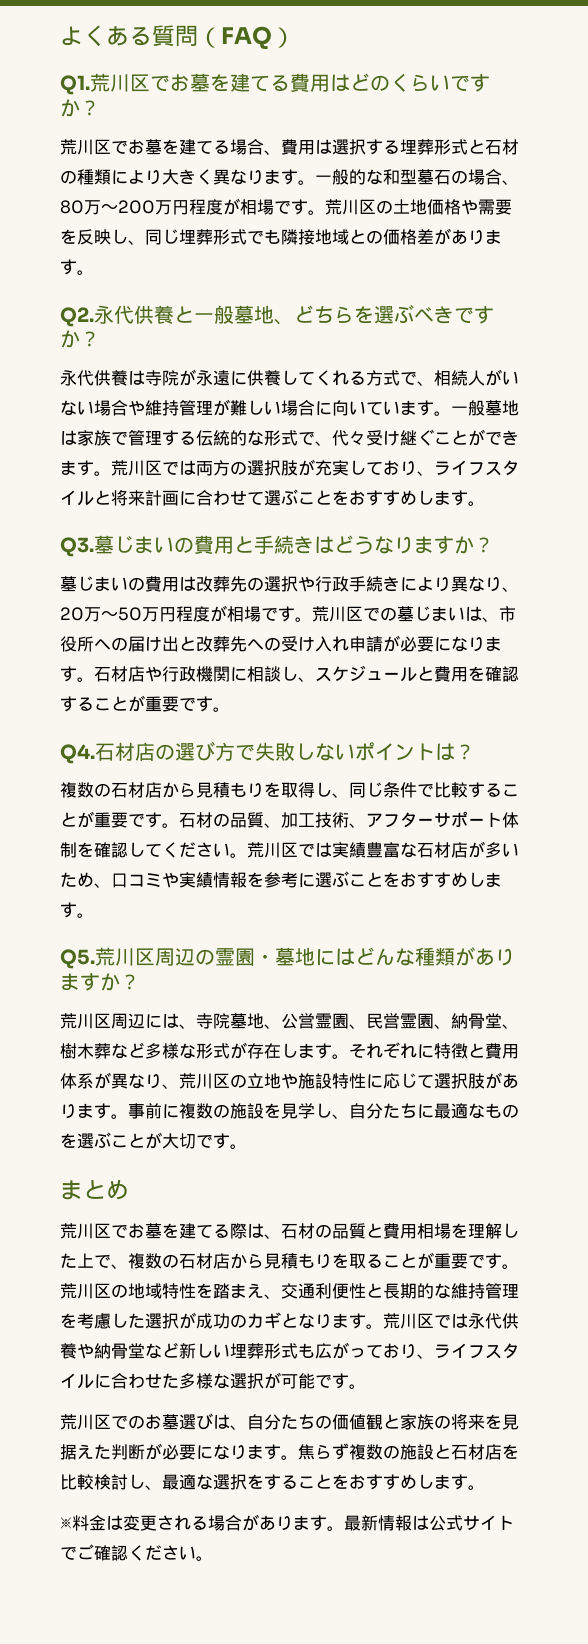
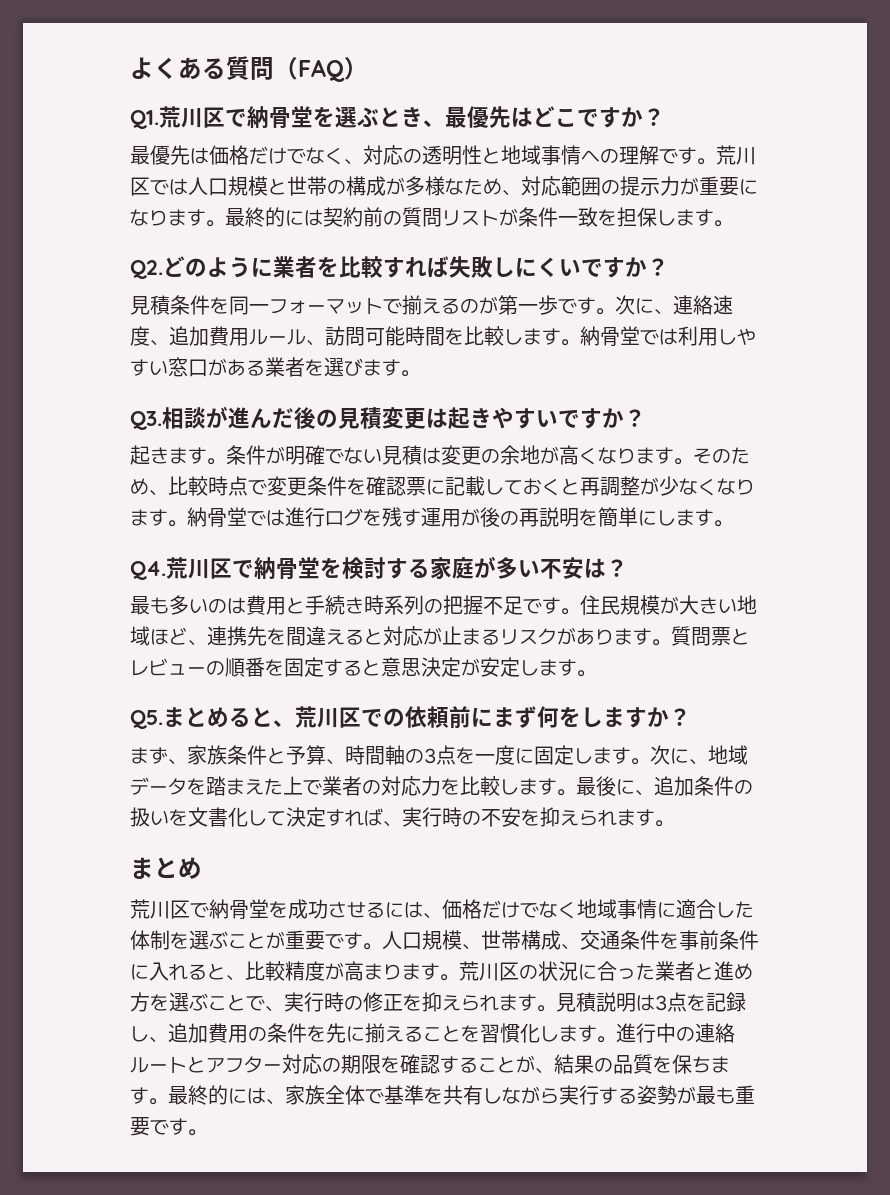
[170,73,490,92] [60,99,100,117] [60,139,519,155] [60,169,519,185] [60,198,512,215] [60,228,502,245] [60,259,94,275] [60,304,494,327] [60,330,100,348] [60,369,519,386] [60,399,519,416] [60,429,519,446] [60,459,519,476] [60,489,485,506] [60,535,494,557] [60,576,519,592] [60,605,516,622] [60,635,502,652] [60,665,519,682] [60,695,230,712] [60,741,475,764] [60,782,519,798] [60,811,519,828] [60,841,519,858] [60,871,502,888] [60,902,94,918] [60,947,515,969] [60,973,140,991] [60,1013,519,1029] [60,1042,519,1059] [60,1072,519,1089] [60,1103,519,1119] [60,1132,213,1149] お墓を建てる費用はどのくらいですか？ // 荒川区でお墓を建てる場合、費用は選択する埋葬形式と石材の種類により大きく異なります。一般的な和型墓石の場合、80万〜200万円程度が相場です。荒川区の土地価格や需要を反映し、同じ埋葬形式でも隣接地域との価格差があります。 // Q2.永代供養と一般墓地、どちらを選ぶべきですか？ // 永代供養は寺院が永遠に供養してくれる方式で、相続人がいない場合や維持管理が難しい場合に向いています。一般墓地は家族で管理する伝統的な形式で、代々受け継ぐことができます。荒川区では両方の選択肢が充実しており、ライフスタイルと将来計画に合わせて選ぶことをおすすめします。 // Q3.墓じまいの費用と手続きはどうなりますか？ // 墓じまいの費用は改葬先の選択や行政手続きにより異なり、20万〜50万円程度が相場です。荒川区での墓じまいは、市役所への届け出と改葬先への受け入れ申請が必要になります。石材店や行政機関に相談し、スケジュールと費用を確認することが重要です。 // Q4.石材店の選び方で失敗しないポイントは？ // 複数の石材店から見積もりを取得し、同じ条件で比較することが重要です。石材の品質、加工技術、アフターサポート体制を確認してください。荒川区では実績豊富な石材店が多いため、口コミや実績情報を参考に選ぶことをおすすめします。 // Q5.荒川区周辺の霊園・墓地にはどんな種類がありますか？ // 荒川区周辺には、寺院墓地、公営霊園、民営霊園、納骨堂、樹木葬など多様な形式が存在します。それぞれに特徴と費用体系が異なり、荒川区の立地や施設特性に応じて選択肢があります。事前に複数の施設を見学し、自分たちに最適なものを選ぶことが大切で -> [247,106,665,128] [130,145,756,165] [130,176,758,196] [130,207,733,227] [130,256,669,279] [130,295,733,315] [130,326,756,346] [130,357,420,377] [130,406,646,430] [130,445,750,465] [130,476,755,496] [130,507,733,527] [130,556,628,580] [130,595,757,615] [130,626,750,646] [130,657,596,677] [130,706,691,729] [130,745,748,765] [130,776,753,796] [130,807,636,827] 納骨堂を選ぶとき、最優先はどこですか？ // 最優先は価格だけでなく、対応の透明性と地域事情への理解です。荒川区では人口規模と世帯の構成が多様なため、対応範囲の提示力が重要になります。最終的には契約前の質問リストが条件一致を担保します。 // Q2.どのように業者を比較すれば失敗しにくいですか？ // 見積条件を同一フォーマットで揃えるのが第一歩です。次に、連絡速度、追加費用ルール、訪問可能時間を比較します。納骨堂では利用しやすい窓口がある業者を選びます。 // Q3.相談が進んだ後の見積変更は起きやすいですか？ // 起きます。条件が明確でない見積は変更の余地が高くなります。そのため、比較時点で変更条件を確認票に記載しておくと再調整が少なくなります。納骨堂では進行ログを残す運用が後の再説明を簡単にします。 // Q4.荒川区で納骨堂を検討する家庭が多い不安は？ // 最も多いのは費用と手続き時系列の把握不足です。住民規模が大きい地域ほど、連携先を間違えると対応が止まるリスクがあります。質問票とレビューの順番を固定すると意思決定が安定します。 // Q5.まとめると、荒川区での依頼前にまず何をしますか？ // まず、家族条件と予算、時間軸の3点を一度に固定します。次に、地域データを踏まえた上で業者の対応力を比較します。最後に、追加条件の扱いを文書化して決定すれば、実行時の不安を抑えられま
[128,1223,519,1239] [60,1252,519,1269] [60,1283,519,1299] [60,1312,519,1329] [60,1342,519,1359] [60,1372,366,1389] [60,1413,519,1430] [60,1443,519,1460] [60,1474,485,1490] [60,1514,514,1531] [60,1544,196,1561] お墓を建てる際は、石材の品質と費用相場を理解した上で、複数の石材店から見積もりを取ることが重要です。荒川区の地域特性を踏まえ、交通利便性と長期的な維持管理を考慮した選択が成功のカギとなります。荒川区では永代供養や納骨堂など新しい埋葬形式も広がっており、ライフスタイルに合わせた多様な選択が可能です。 // 荒川区でのお墓選びは、自分たちの価値観と家族の将来を見据えた判断が必要になります。焦らず複数の施設と石材店を比較検討し、最適な選択をすることをおすすめします。 // ※料金は変更される場合があります。最新情報は公式サイトでご確認ください -> [209,899,754,919] [130,930,759,950] [130,961,753,981] [130,992,746,1012] [130,1023,735,1043] [130,1054,730,1074] [130,1085,755,1105] [130,1117,188,1136] 納骨堂を成功させるには、価格だけでなく地域事情に適合した体制を選ぶことが重要です。人口規模、世帯構成、交通条件を事前条件に入れると、比較精度が高まります。荒川区の状況に合った業者と進め方を選ぶことで、実行時の修正を抑えられます。見積説明は3点を記録し、追加費用の条件を先に揃えることを習慣化します。進行中の連絡ルートとアフター対応の期限を確認することが、結果の品質を保ちます。最終的には、家族全体で基準を共有しながら実行する姿勢が最も重要です

